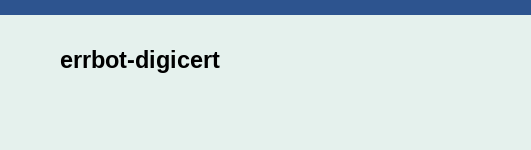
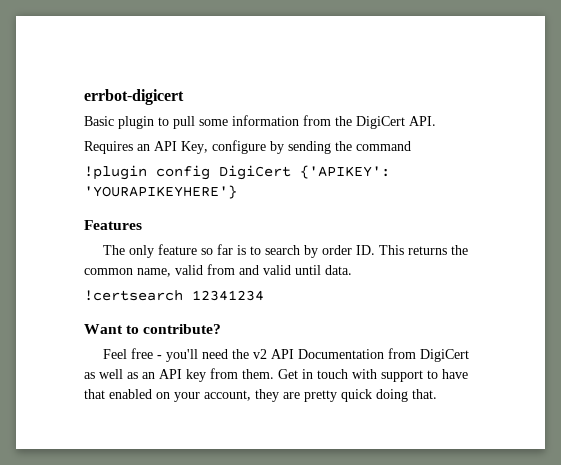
(220, 61) none -> [84,115,436,129] [84,140,411,154] [84,165,390,180] [84,185,237,199] [84,220,142,230] [102,244,468,258] [84,264,352,277] [84,290,264,301] [84,324,222,334] [102,348,469,362] [84,368,468,382] [84,389,437,402] // Basic plugin to pull some information from the DigiCert API. // Requires an API Key, configure by sending the command // !plugin config DigiCert {'APIKEY': 'YOURAPIKEYHERE'} // Features // The only feature so far is to search by order ID. This returns the common name, valid from and valid until data. // !certsearch 12341234 // Want to contribute? // Feel free - you'll need the v2 API Documentation from DigiCert as well as an API key from them. Get in touch with support to have that enabled on your account, they are pretty quick doing that.

